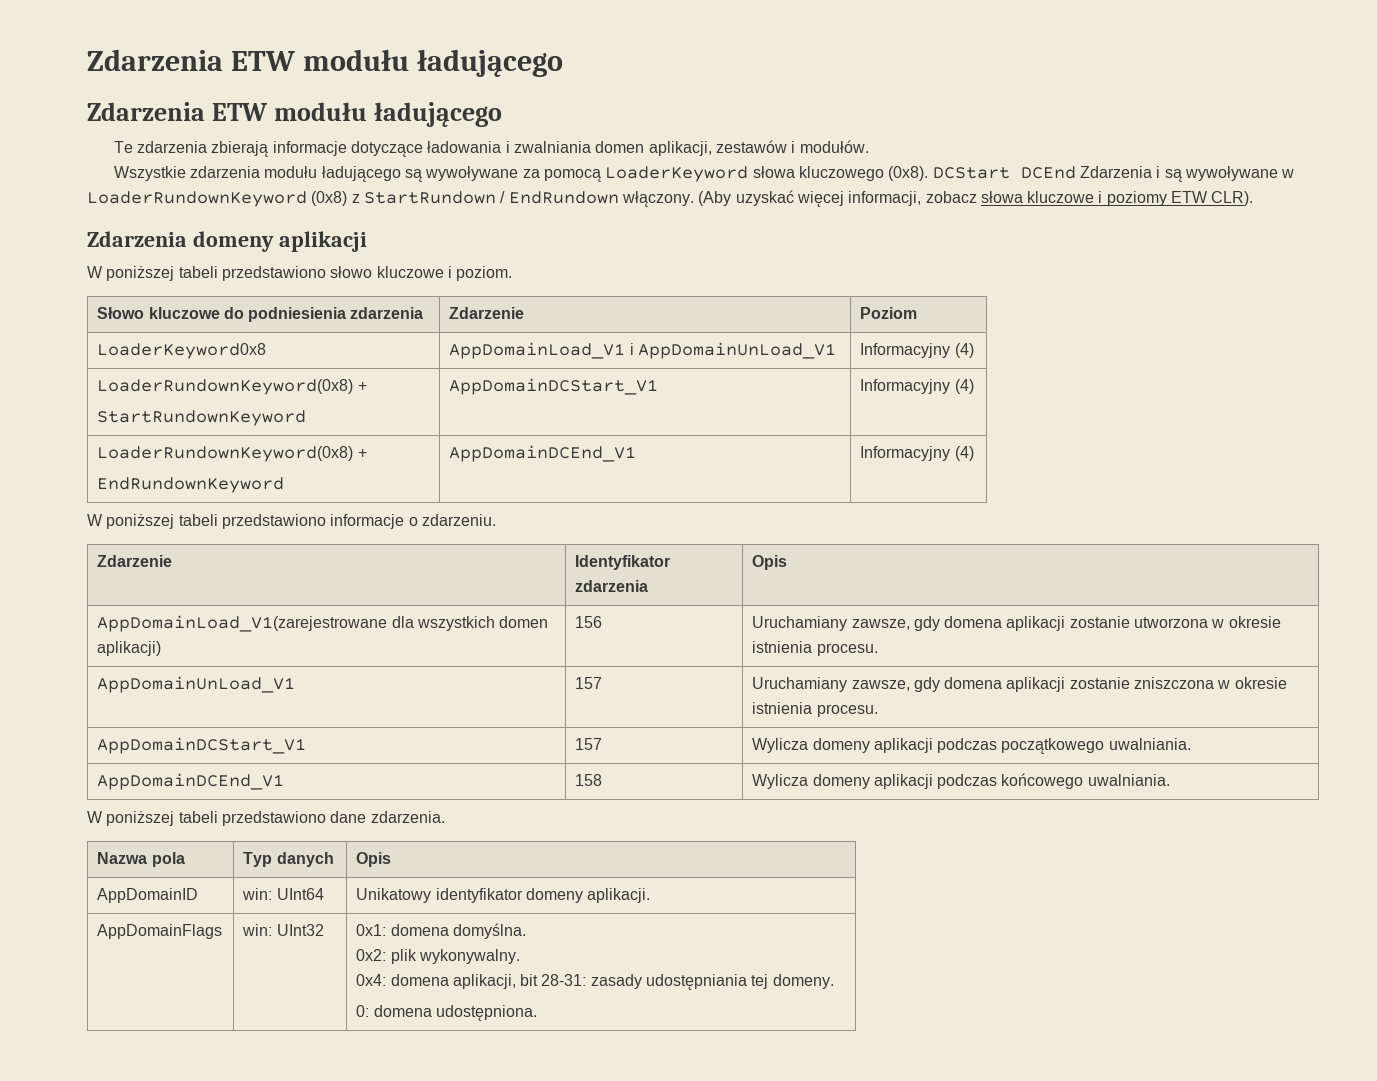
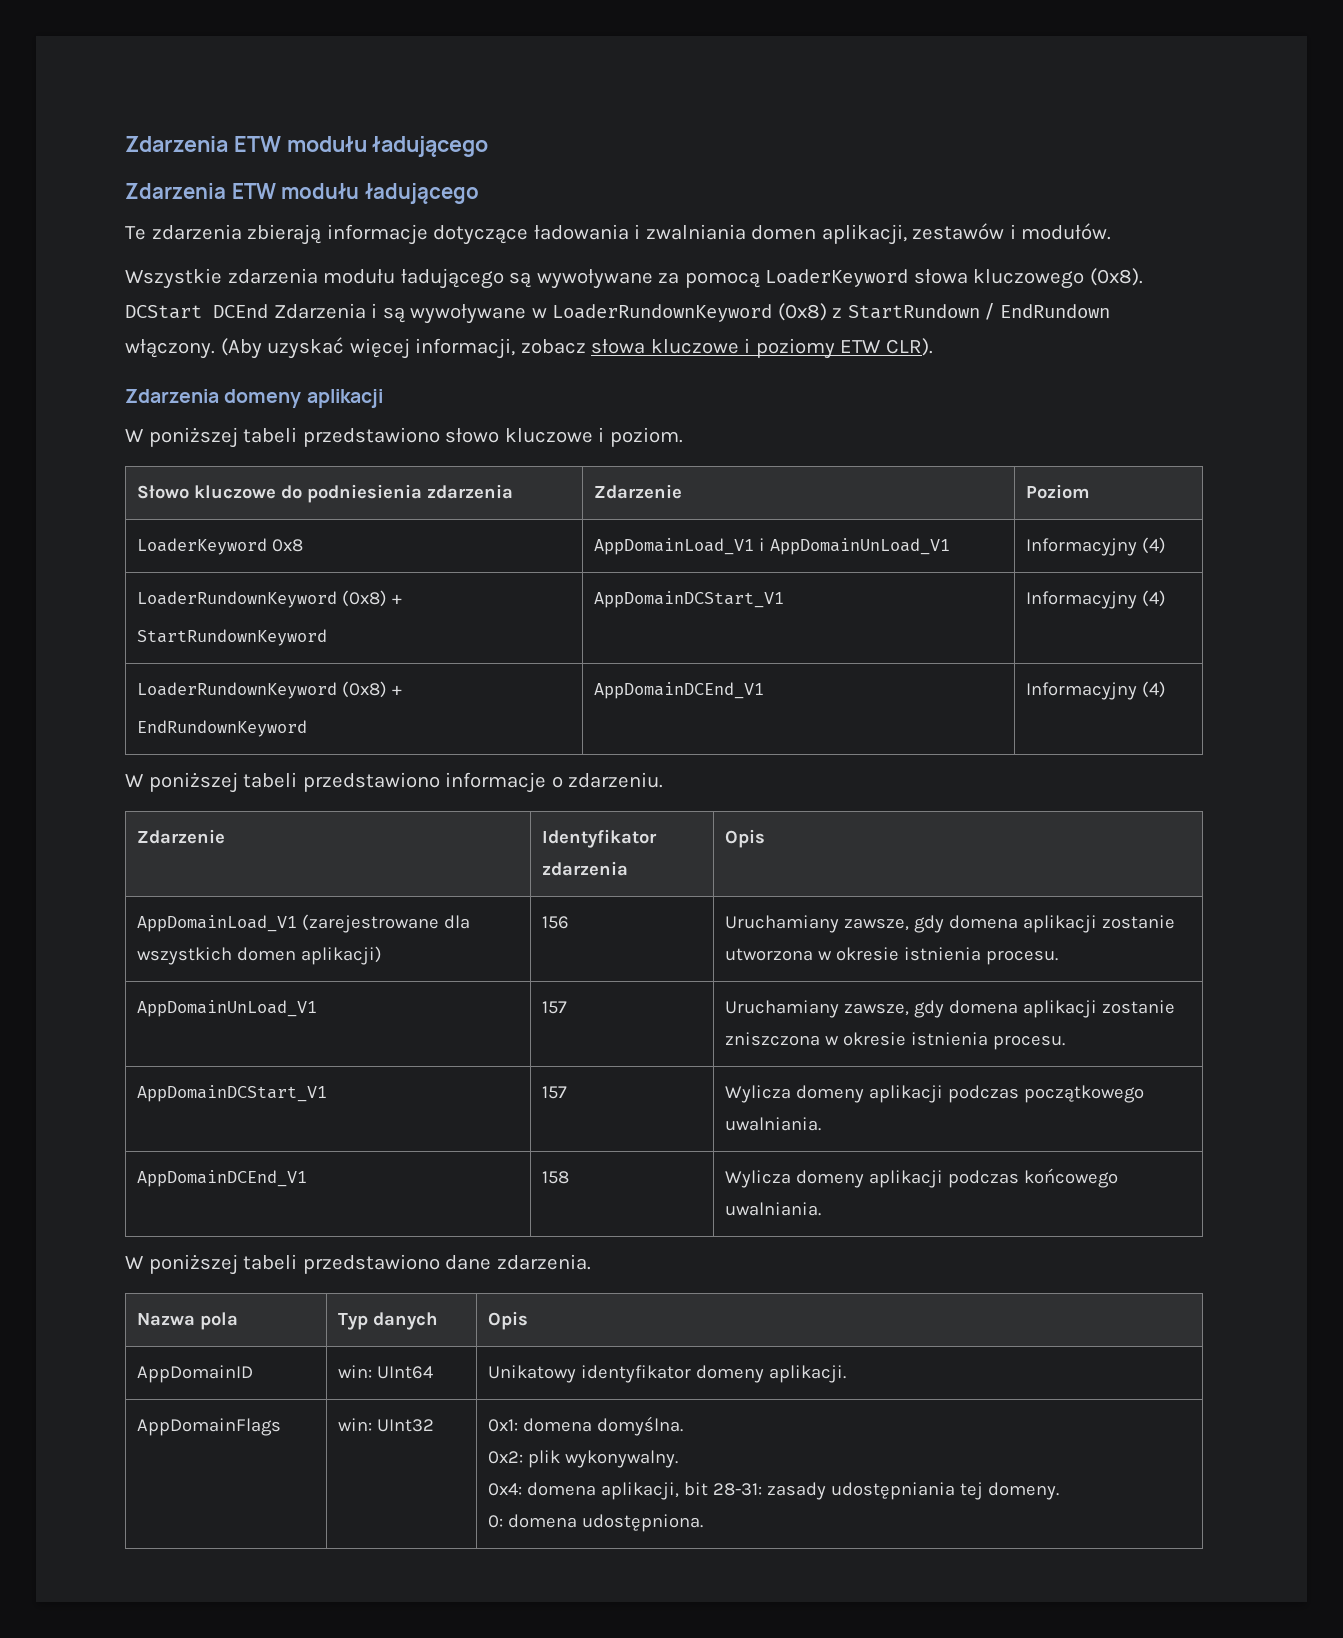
[97,343,267,359] LoaderKeyword0x8 -> [136,538,303,555] LoaderKeyword 0x8
[97,379,354,395] LoaderRundownKeyword(0x8) -> [136,590,387,608] LoaderRundownKeyword (0x8)
[97,446,354,462] LoaderRundownKeyword(0x8) -> [136,681,387,699] LoaderRundownKeyword (0x8)
[97,615,388,632] AppDomainLoad_V1(zarejestrowane -> [136,914,439,933] AppDomainLoad_V1 (zarejestrowane

